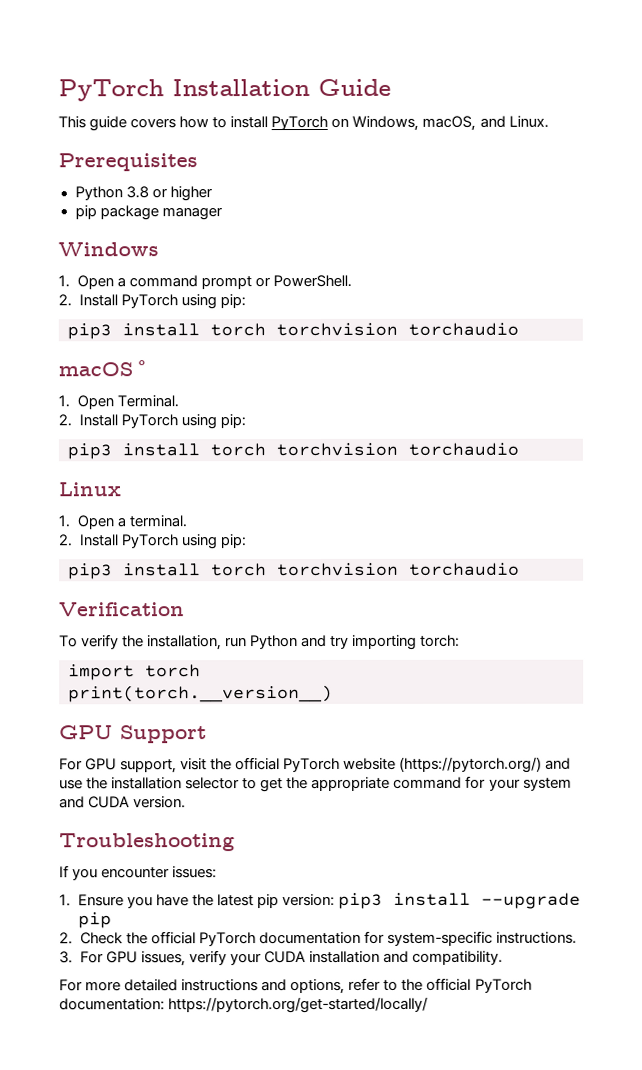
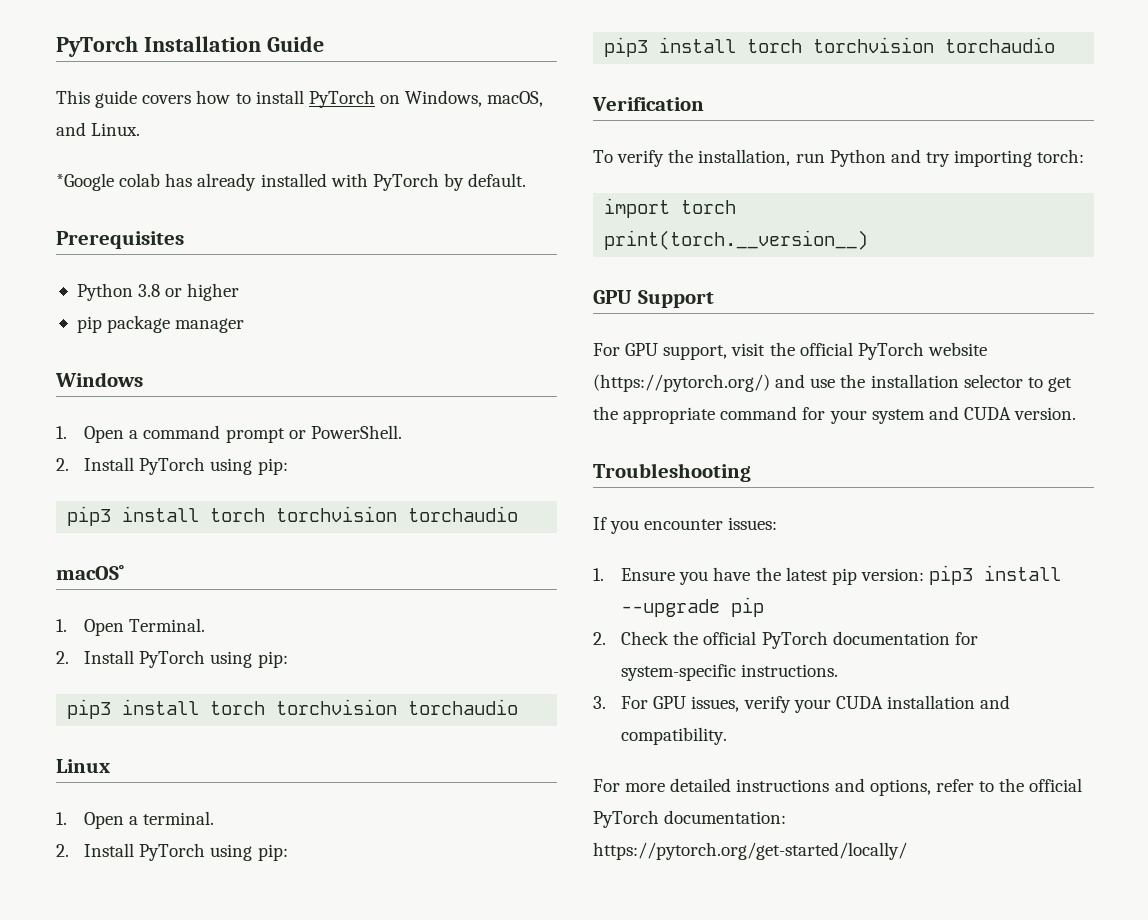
(549, 121) none -> [56,173,527,191] // *Google colab has already installed with PyTorch by default.

